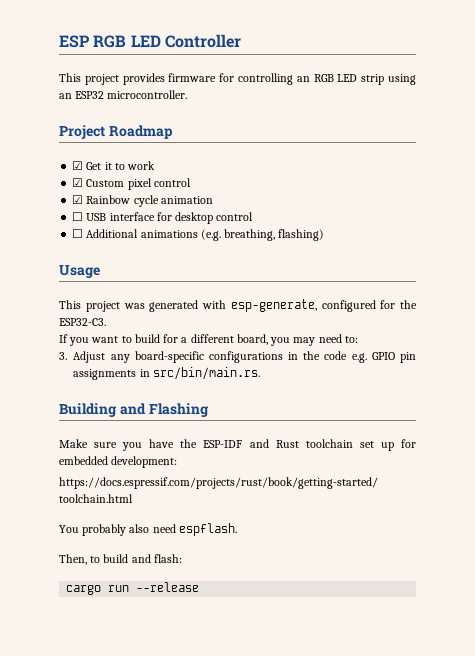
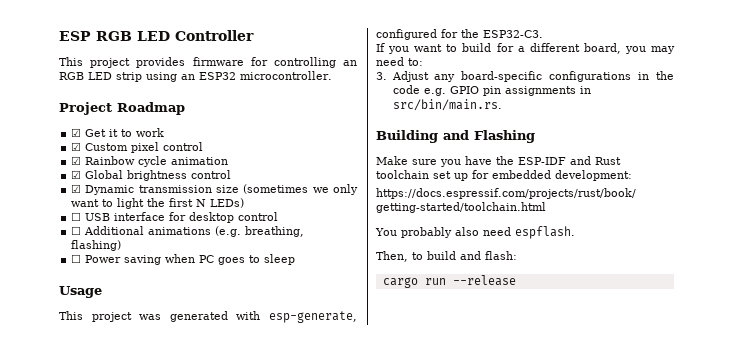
(213, 200) none -> [71,170,232,181] [71,184,358,195] [71,198,245,209] // ☑ Global brightness control // ☑ Dynamic transmission size (sometimes we only want to light the first N LEDs)
(325, 235) none -> [71,254,296,265] // ☐ Power saving when PC goes to sleep

